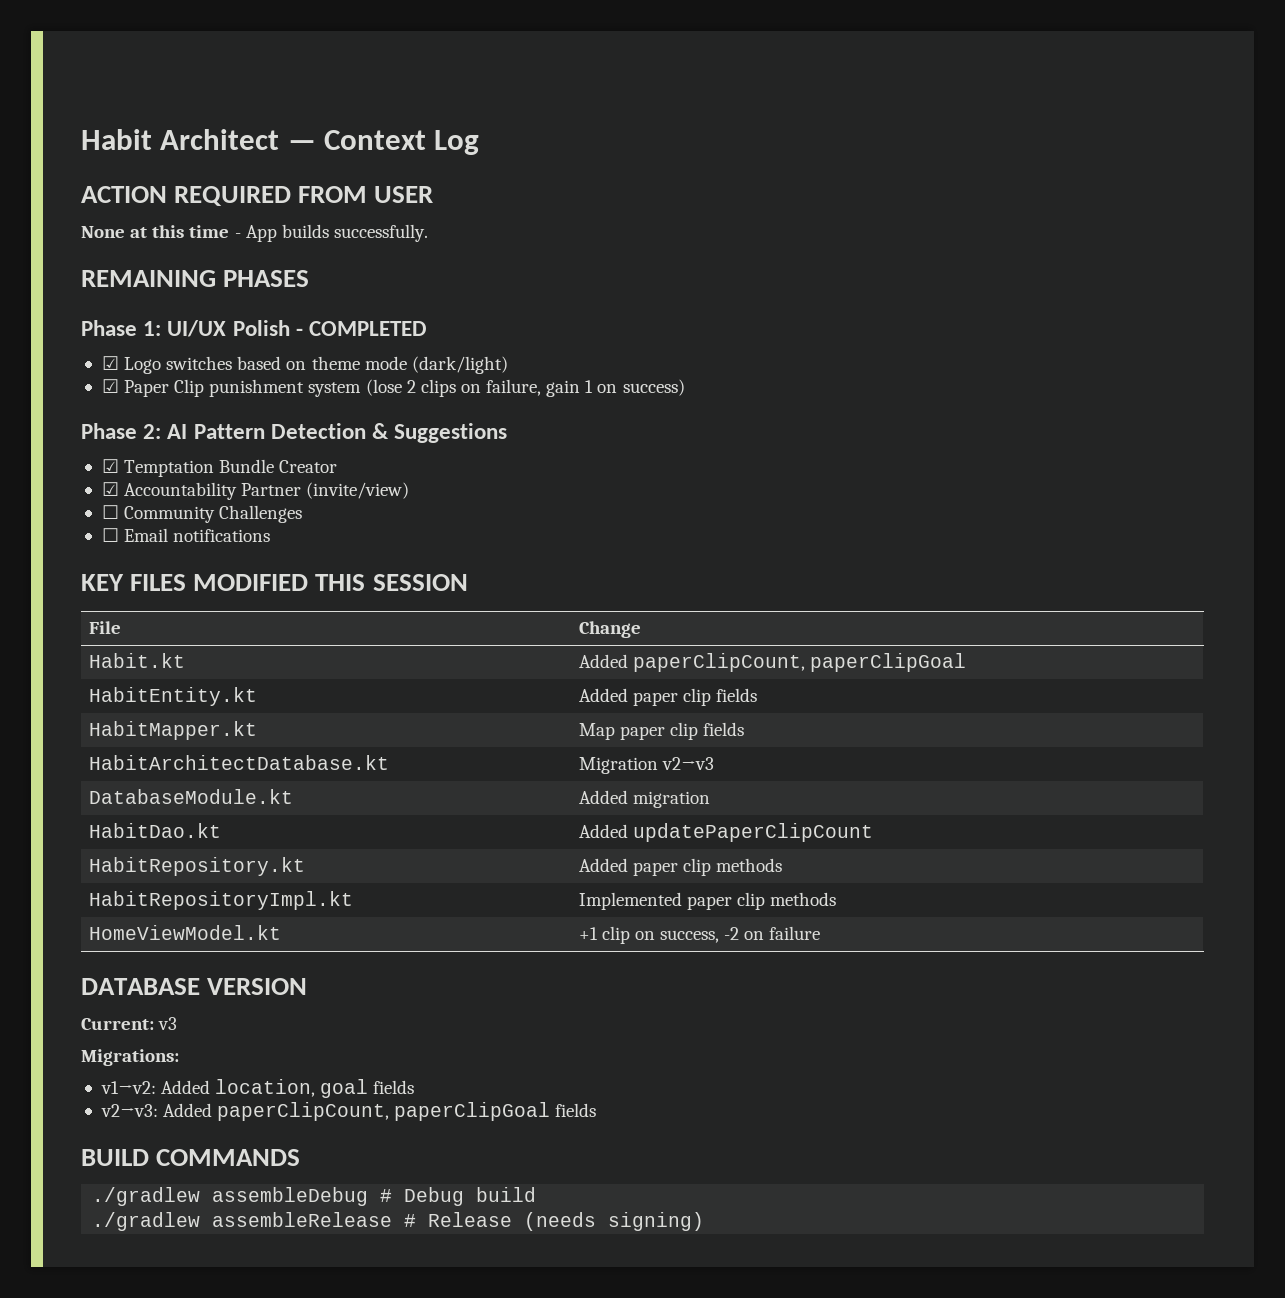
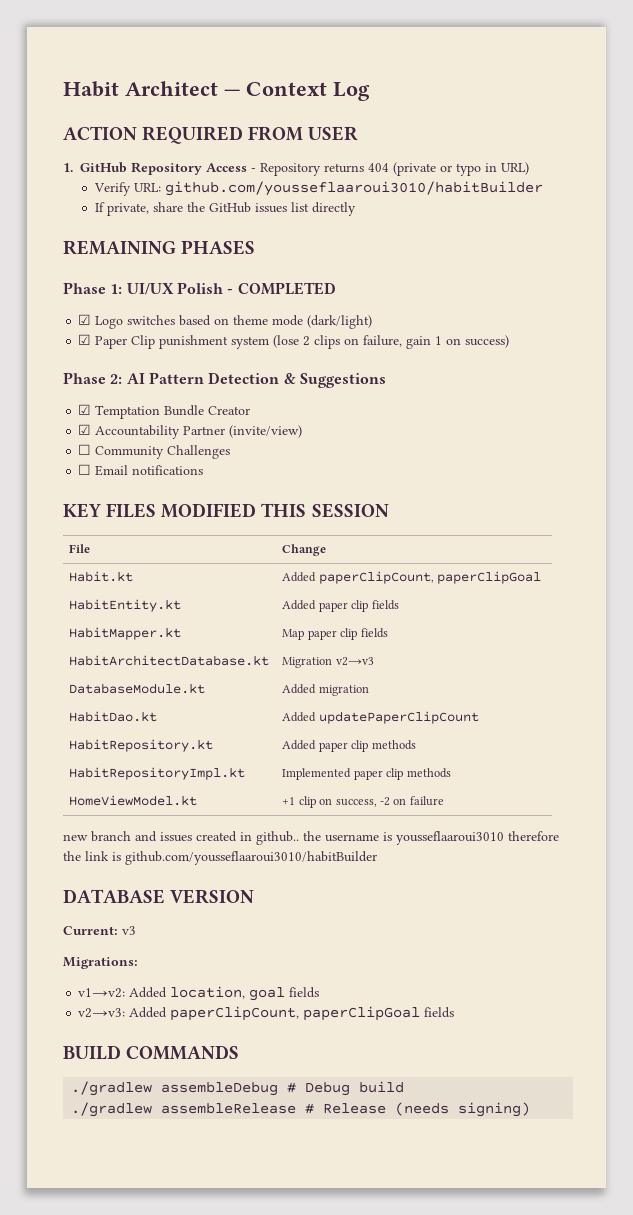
[81,224,428,242] None at this time - App builds successfully. -> [63,162,529,176] [93,181,543,196] [94,202,356,216] 1. GitHub Repository Access - Repository returns 404 (private or typo in URL) // Verify URL: github.com/yousseflaaroui3010/habitBuilder // If private, share the GitHub issues list directly
(821, 933) none -> [63,831,559,845] [63,851,377,865] // new branch and issues created in github.. the username is yousseflaaroui3010 therefore the link is github.com/yousseflaaroui3010/habitBuilder

